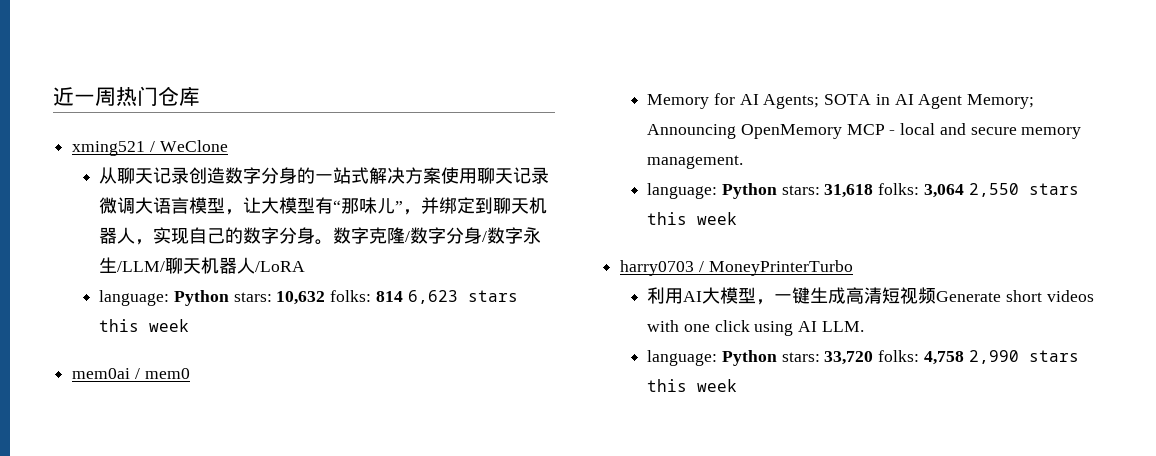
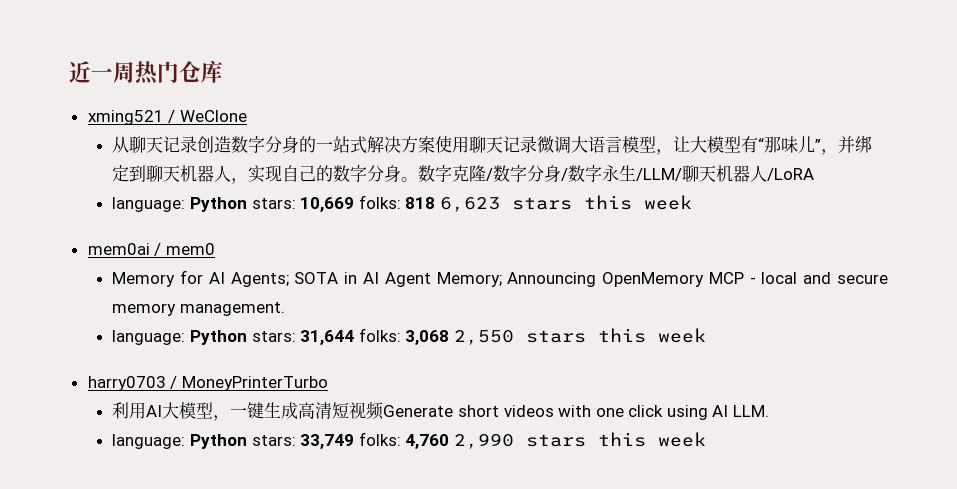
[276,290,403,305] 10,632 folks: 814 -> [300,195,436,212] 10,669 folks: 818
[824,183,964,198] 31,618 folks: 3,064 -> [300,328,450,345] 31,644 folks: 3,068
[824,350,964,365] 33,720 folks: 4,758 -> [300,432,450,449] 33,749 folks: 4,760

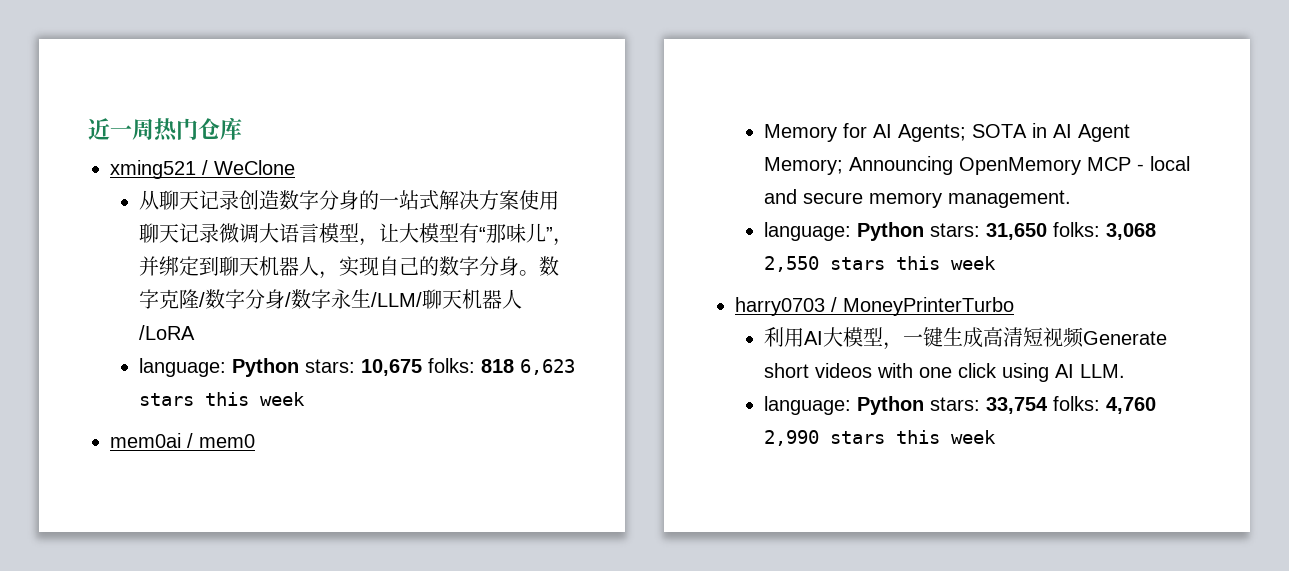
[300,197,355,212] 10,669 -> [361,359,423,376] 10,675
[300,330,355,345] 31,644 -> [986,223,1048,240] 31,650
[300,434,355,449] 33,749 -> [986,397,1049,414] 33,754

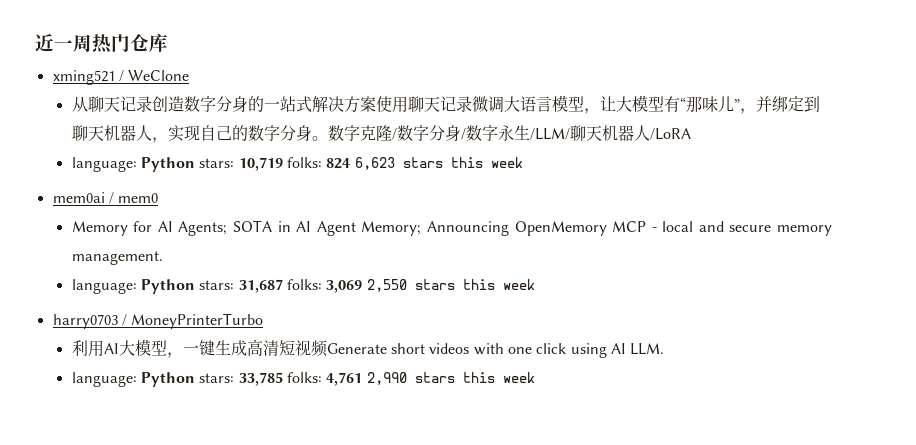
[361,358,515,376] 10,675 folks: 818 -> [238,157,351,171] 10,719 folks: 824
[986,222,1157,240] 31,650 folks: 3,068 -> [238,279,363,293] 31,687 folks: 3,069
[986,396,1157,414] 33,754 folks: 4,760 -> [238,372,363,386] 33,785 folks: 4,761

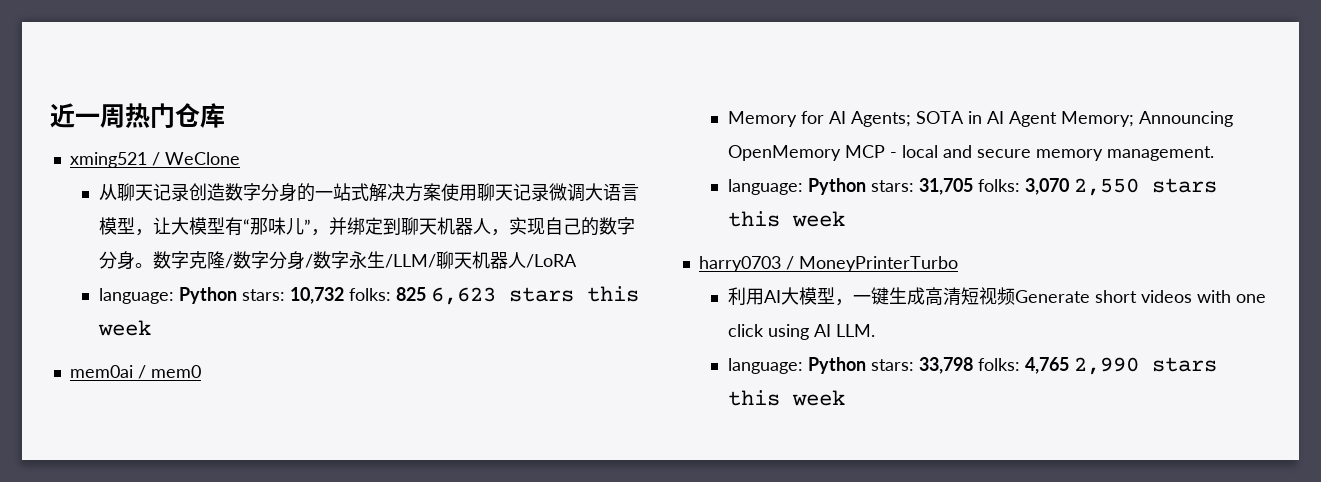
[238,157,351,171] 10,719 folks: 824 -> [289,287,426,304] 10,732 folks: 825
[238,279,363,293] 31,687 folks: 3,069 -> [918,178,1069,195] 31,705 folks: 3,070
[238,372,363,386] 33,785 folks: 4,761 -> [918,357,1069,374] 33,798 folks: 4,765

